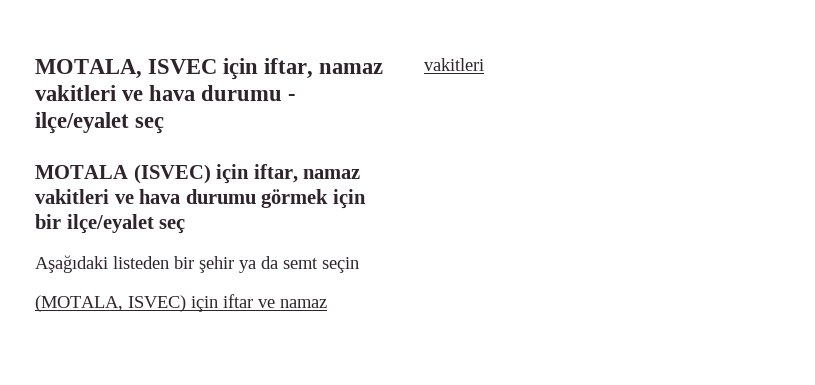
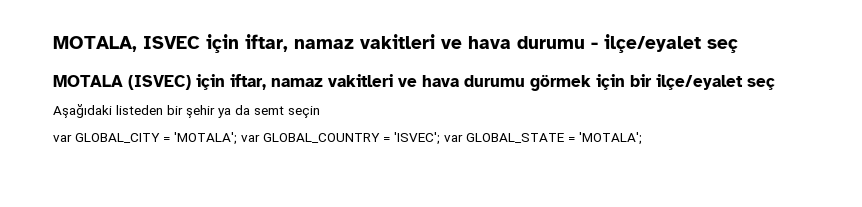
[35,294,327,312] [424,58,484,71] (MOTALA, ISVEC) için iftar ve namaz vakitleri -> [53,132,642,145] var GLOBAL_CITY = 'MOTALA'; var GLOBAL_COUNTRY = 'ISVEC'; var GLOBAL_STATE = 'MOTALA';

